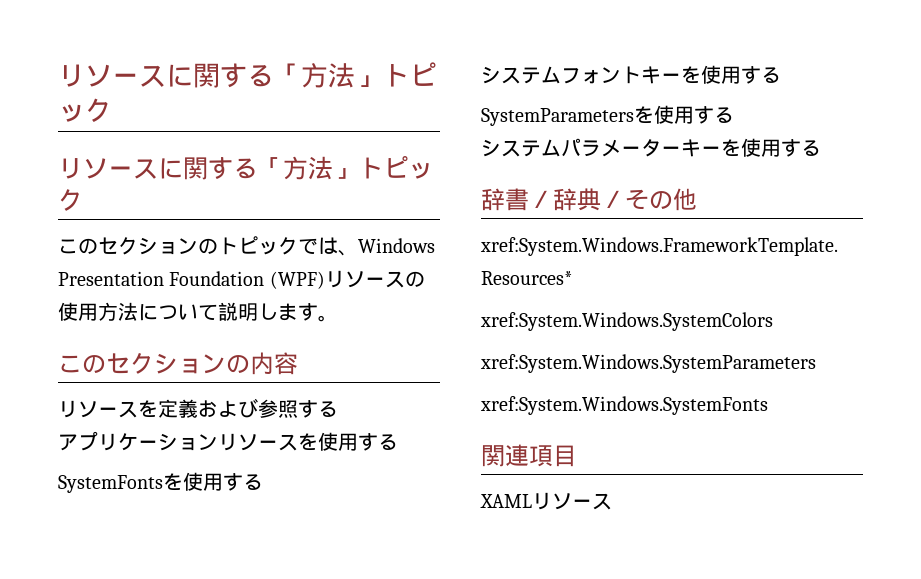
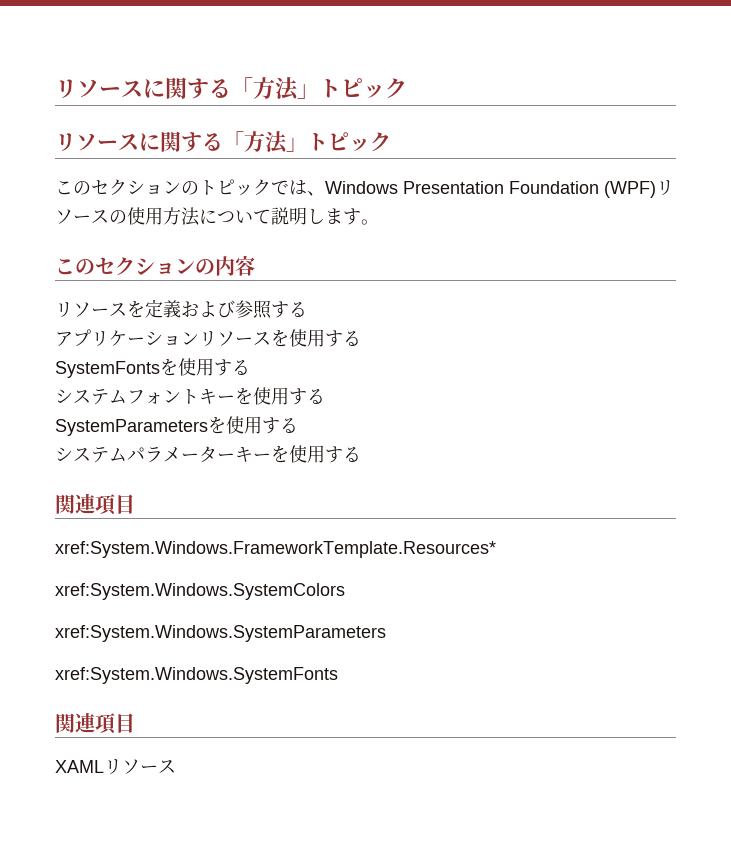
[481,188,697,211] 辞書／辞典／その他 -> [55,493,135,515] 関連項目

